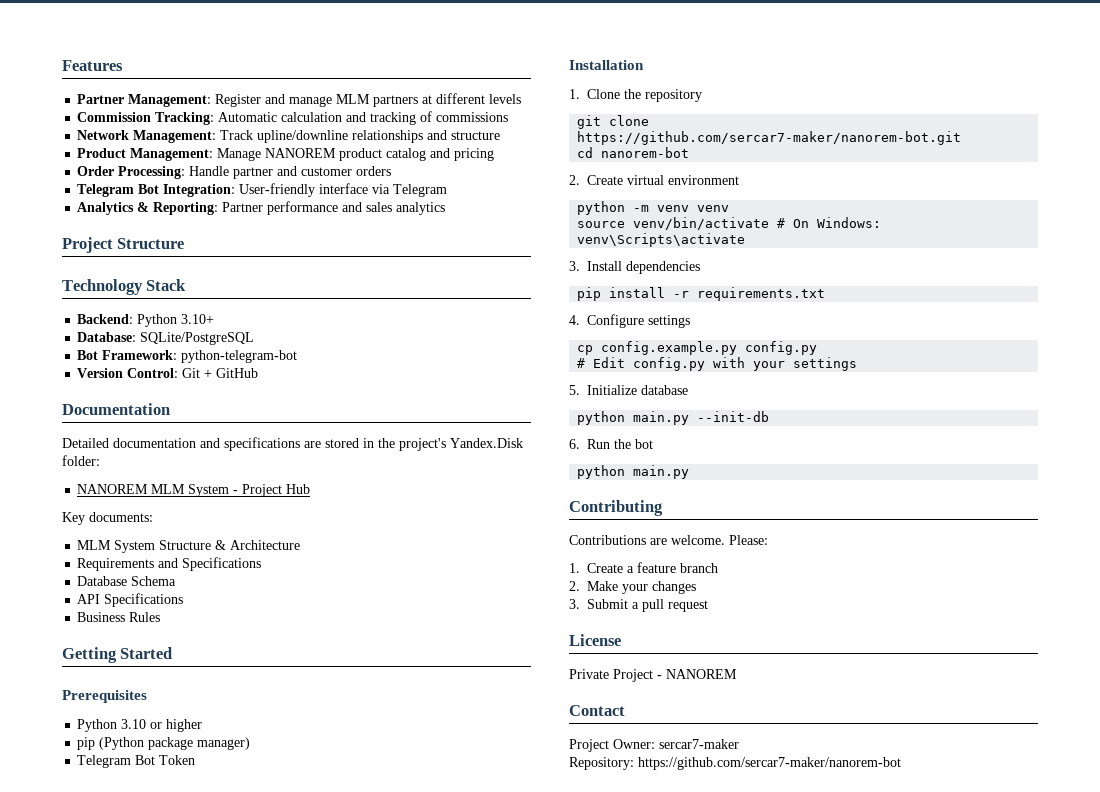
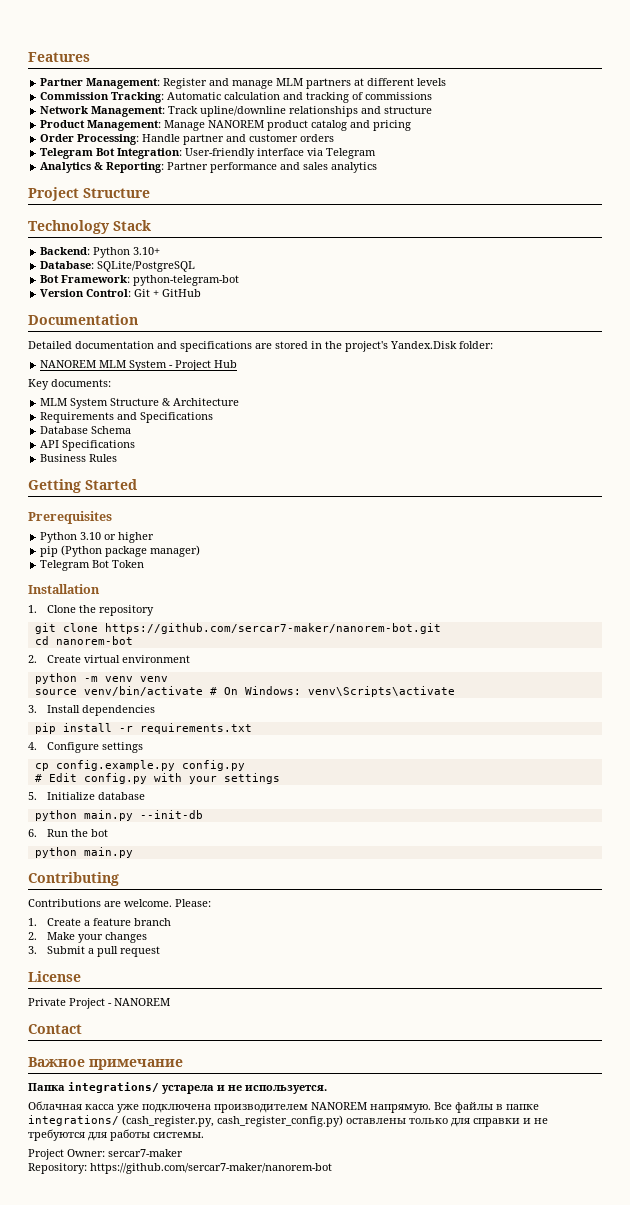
(625, 710) none -> [28,1057,183,1070] [28,1082,327,1094] [28,1101,539,1113] [28,1115,548,1127] [28,1129,204,1141] // Важное примечание // Папка integrations/ устарела и не используется. // Облачная касса уже подключена производителем NANOREM напрямую. Все файлы в папке integrations/ (cash_register.py, cash_register_config.py) оставлены только для справки и не требуются для работы системы.

